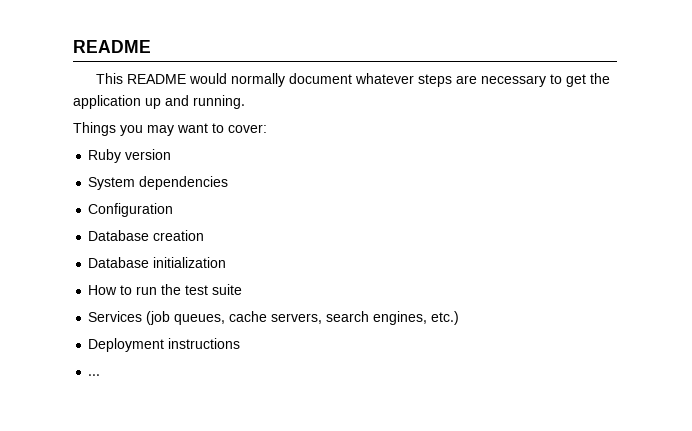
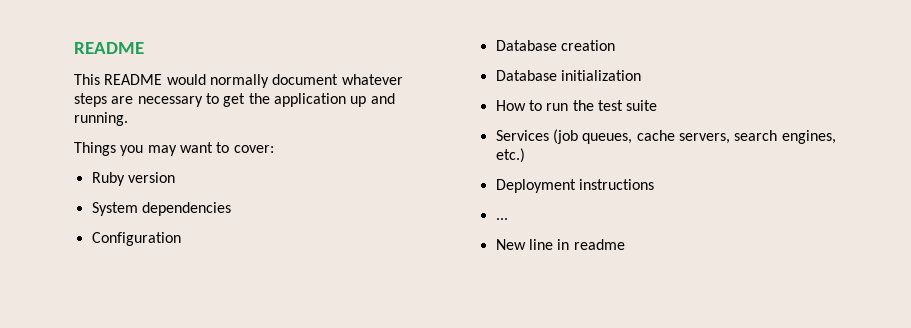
(101, 375) none -> [495,239,625,250] // New line in readme

